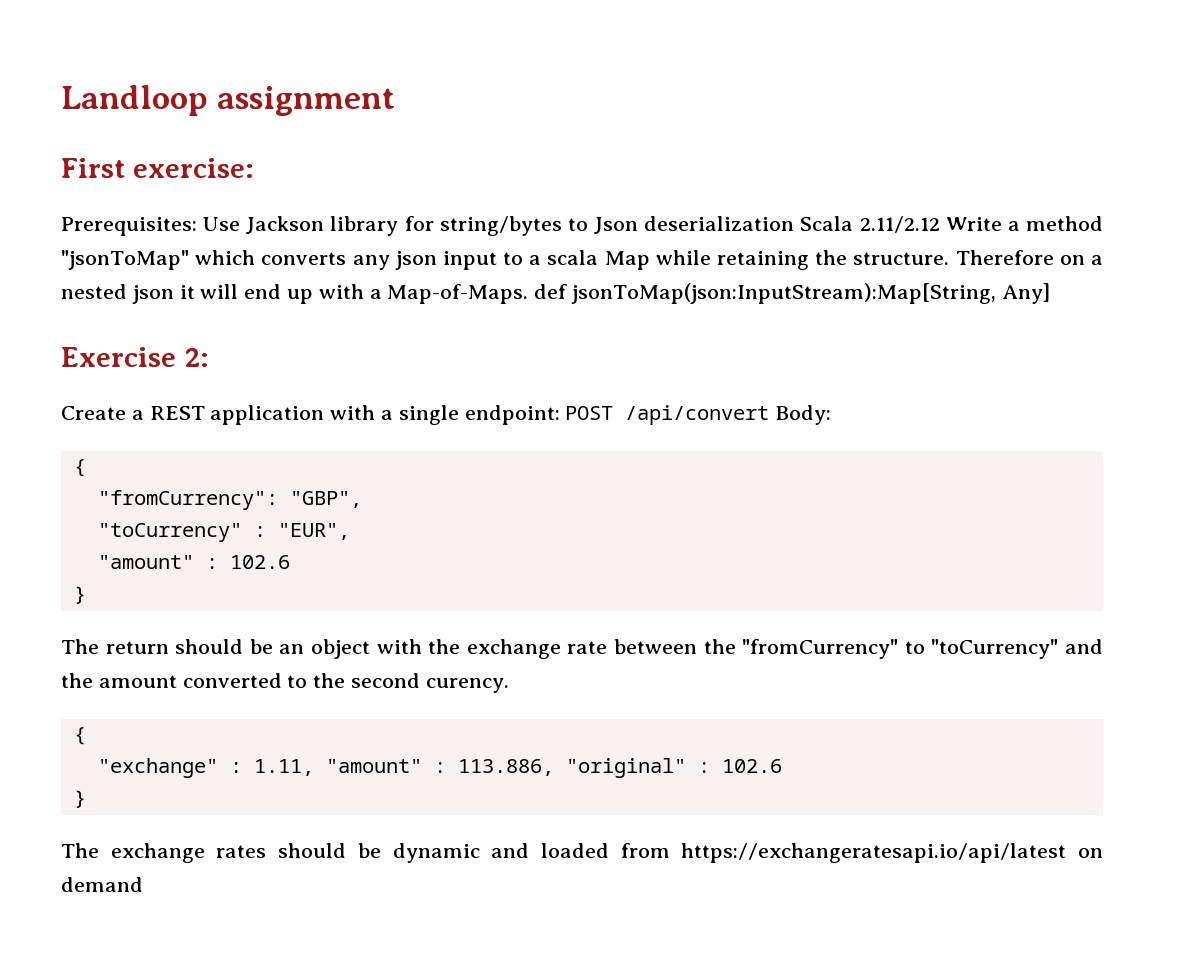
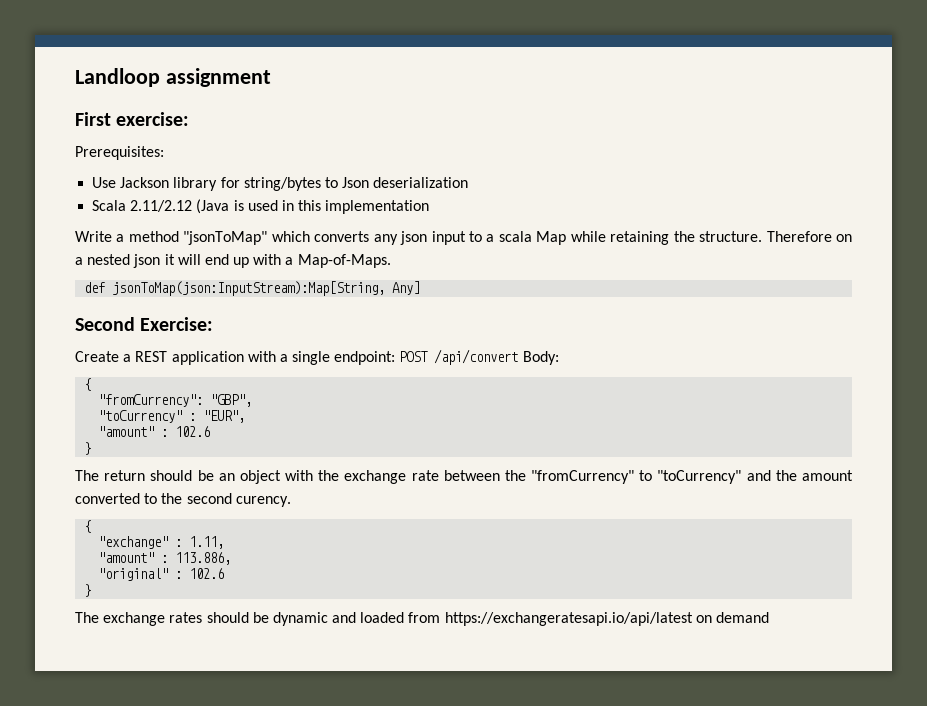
(197, 226) none -> (164, 153) //
(795, 223) none -> (469, 182) //
(940, 224) none -> [196,199,430,214] (Java is used in this implementation //
(529, 294) none -> (391, 261) //
[61,347,209,367] Exercise 2: -> [75,317,214,331] Second Exercise:
(314, 767) none -> (225, 542) //
(554, 767) none -> (232, 558) //

